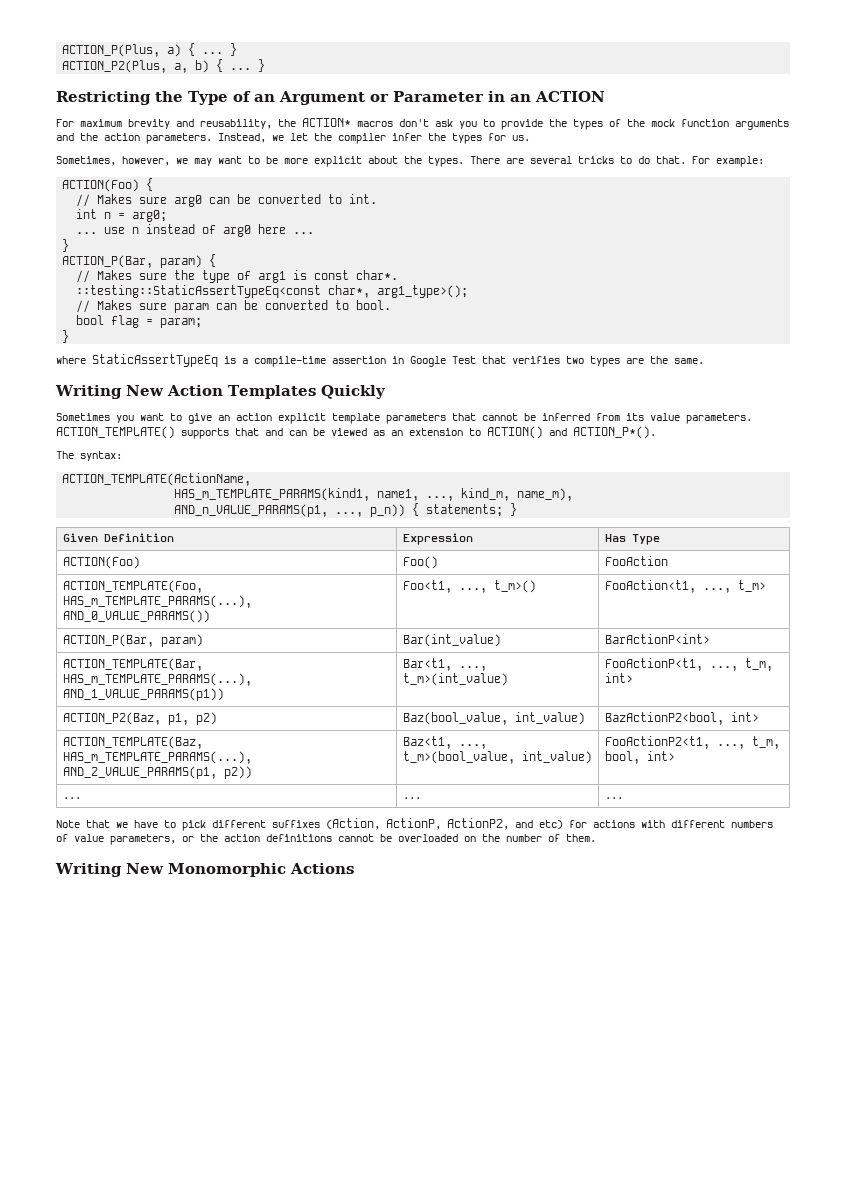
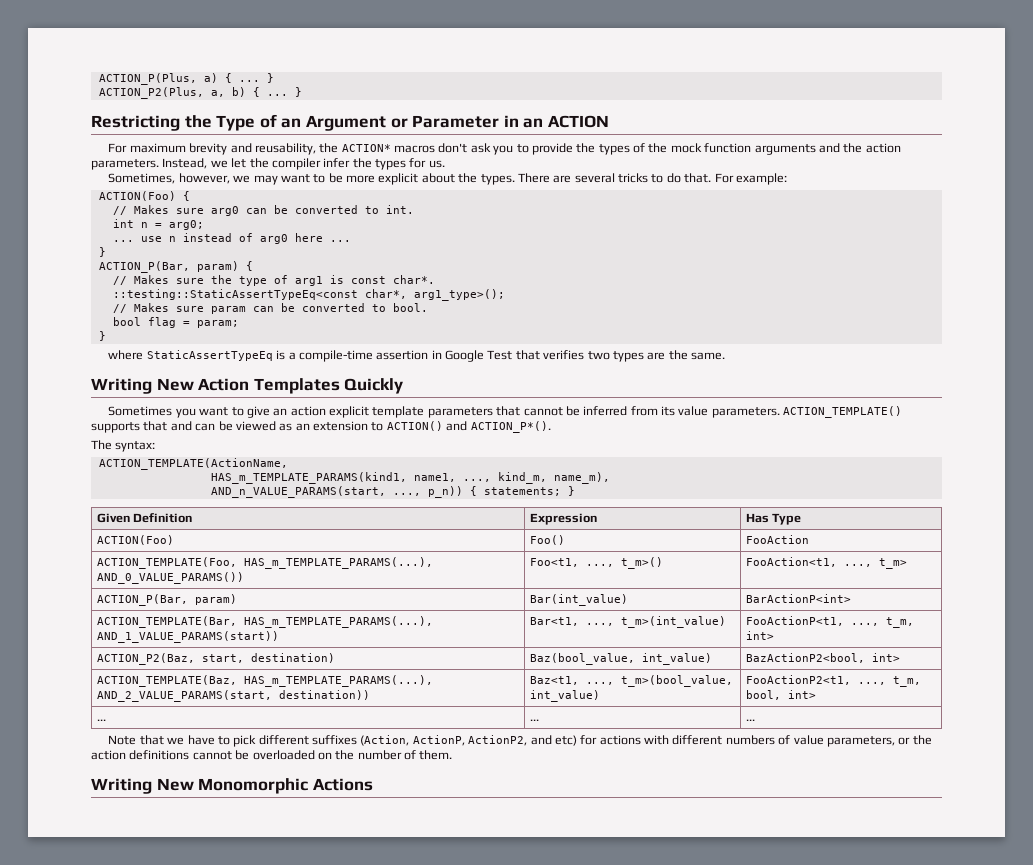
[174,504,329,517] AND_n_VALUE_PARAMS(p1, -> [210,486,386,498] AND_n_VALUE_PARAMS(start,
[62,688,224,701] AND_1_VALUE_PARAMS(p1)) -> [96,631,279,643] AND_1_VALUE_PARAMS(start))
[167,712,217,725] p1, p2) -> [201,653,335,663] start, destination)
[62,766,252,779] AND_2_VALUE_PARAMS(p1, p2)) -> [96,690,370,702] AND_2_VALUE_PARAMS(start, destination))

